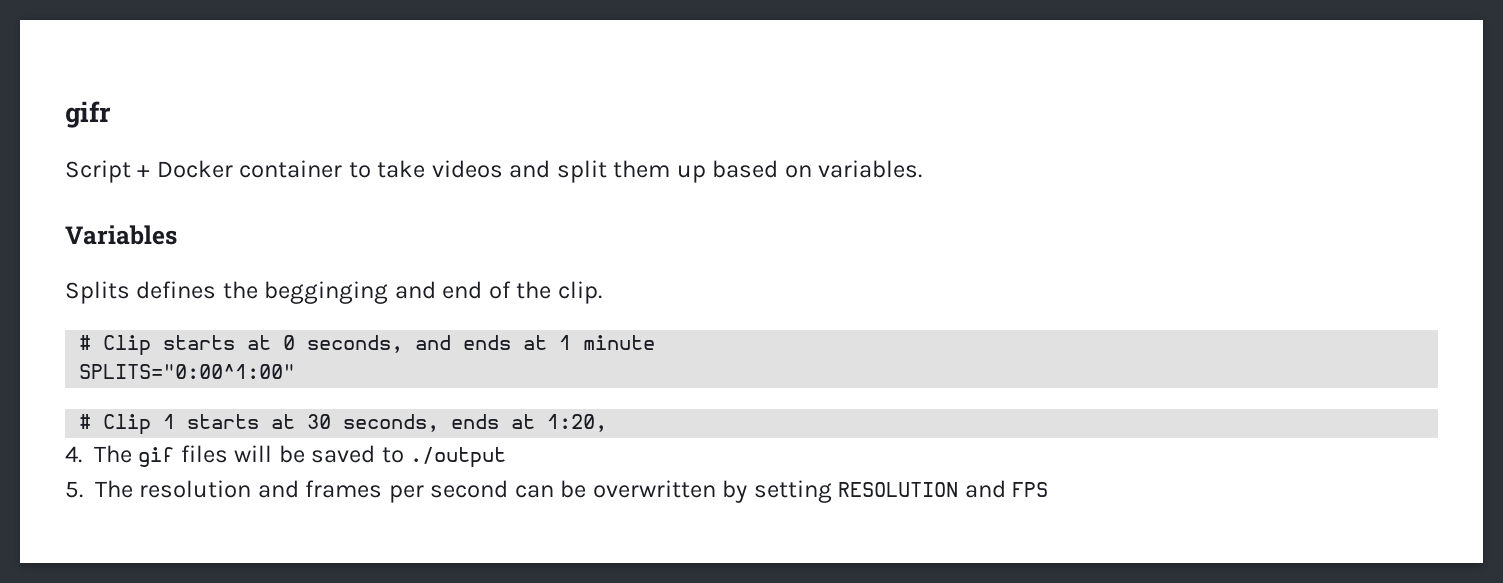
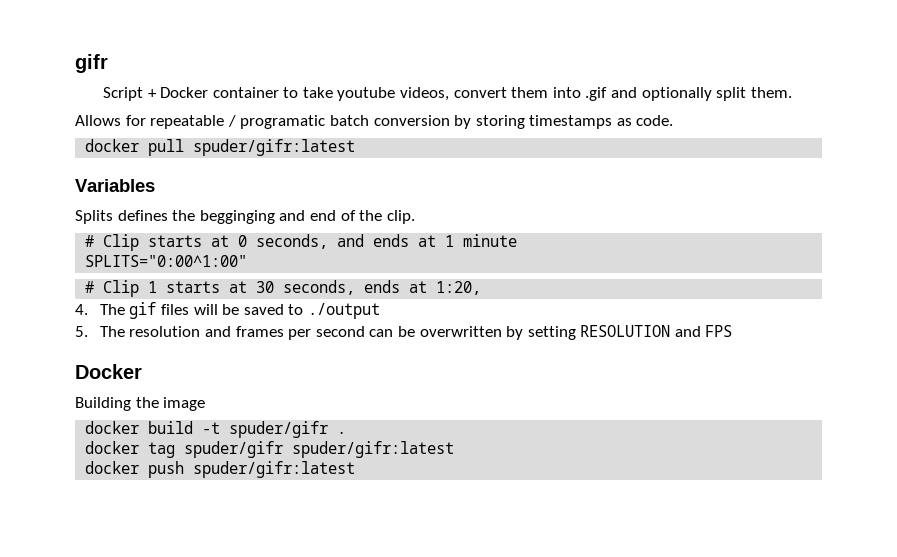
[431,160,923,183] videos and split them up based on variables. -> [337,87,792,101] [75,115,674,129] [85,139,356,156] youtube videos, convert them into .gif and optionally split them. // Allows for repeatable / programatic batch conversion by storing timestamps as code. // docker pull spuder/gifr:latest
(1049, 489) none -> [75,364,142,379] [75,397,206,411] [85,421,347,438] [85,441,455,458] [85,461,356,478] // Docker // Building the image // docker build -t spuder/gifr . // docker tag spuder/gifr spuder/gifr:latest // docker push spuder/gifr:latest

